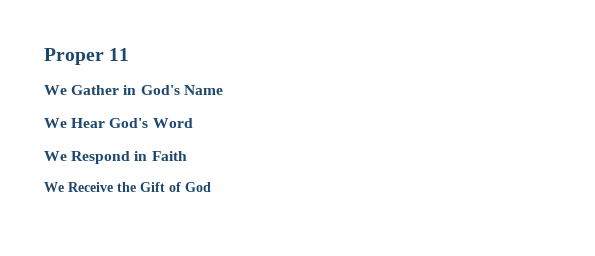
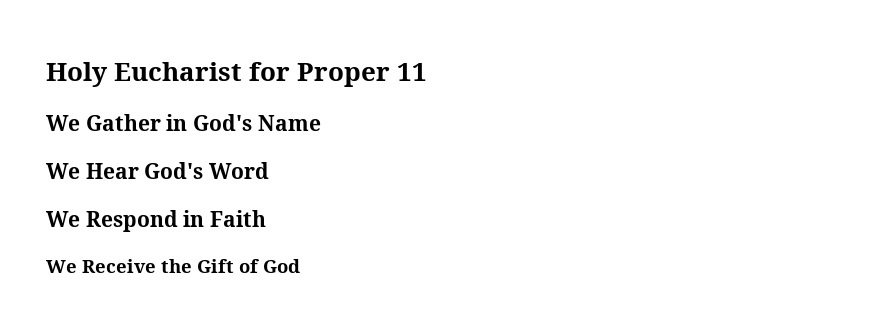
(44, 56) none -> [46,62,291,87] Holy Eucharist for

